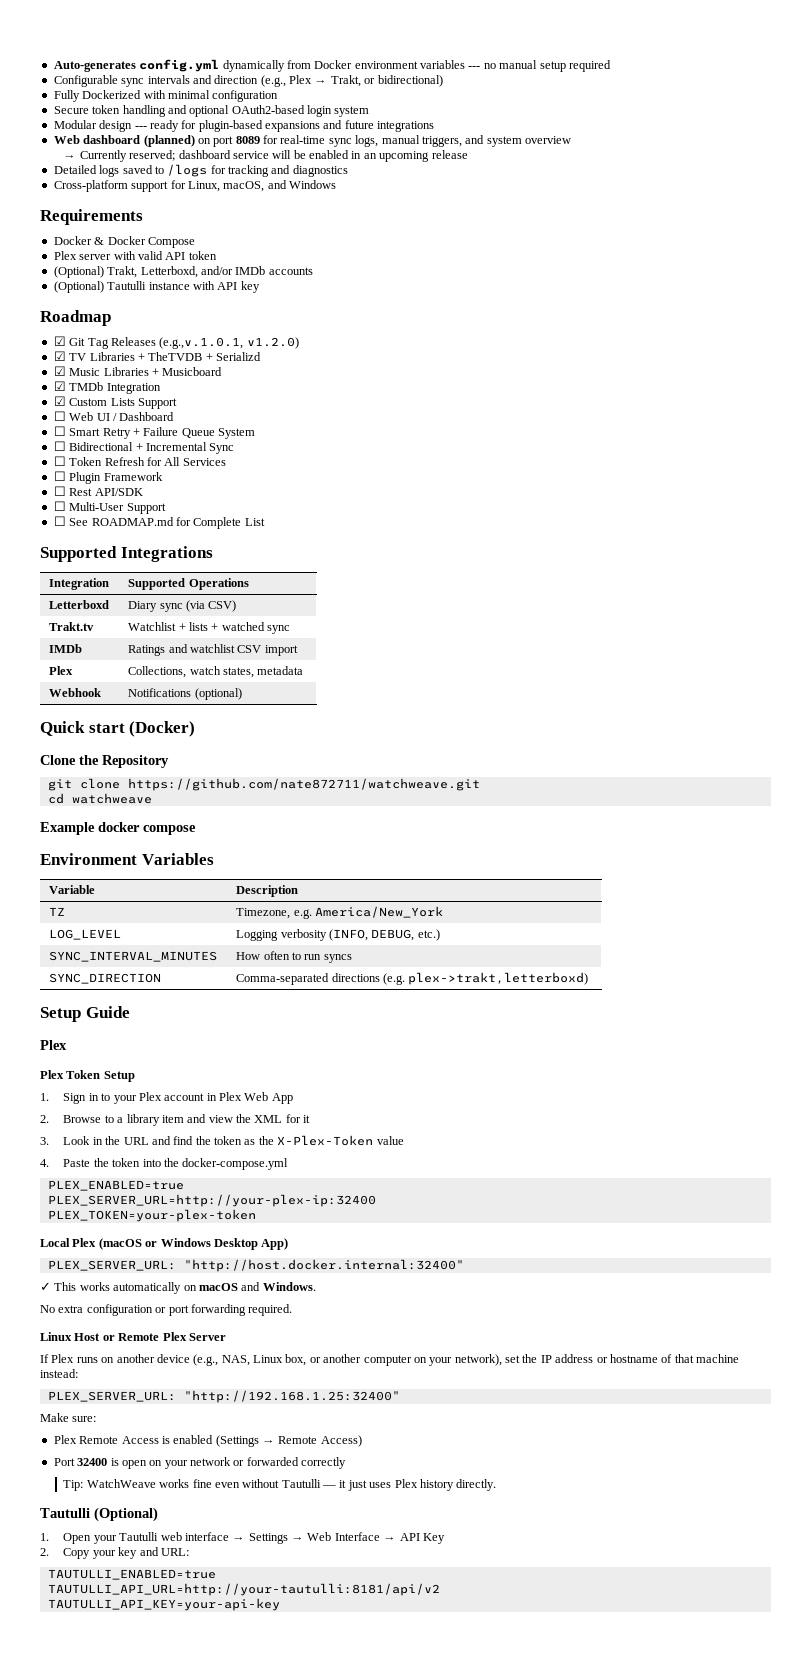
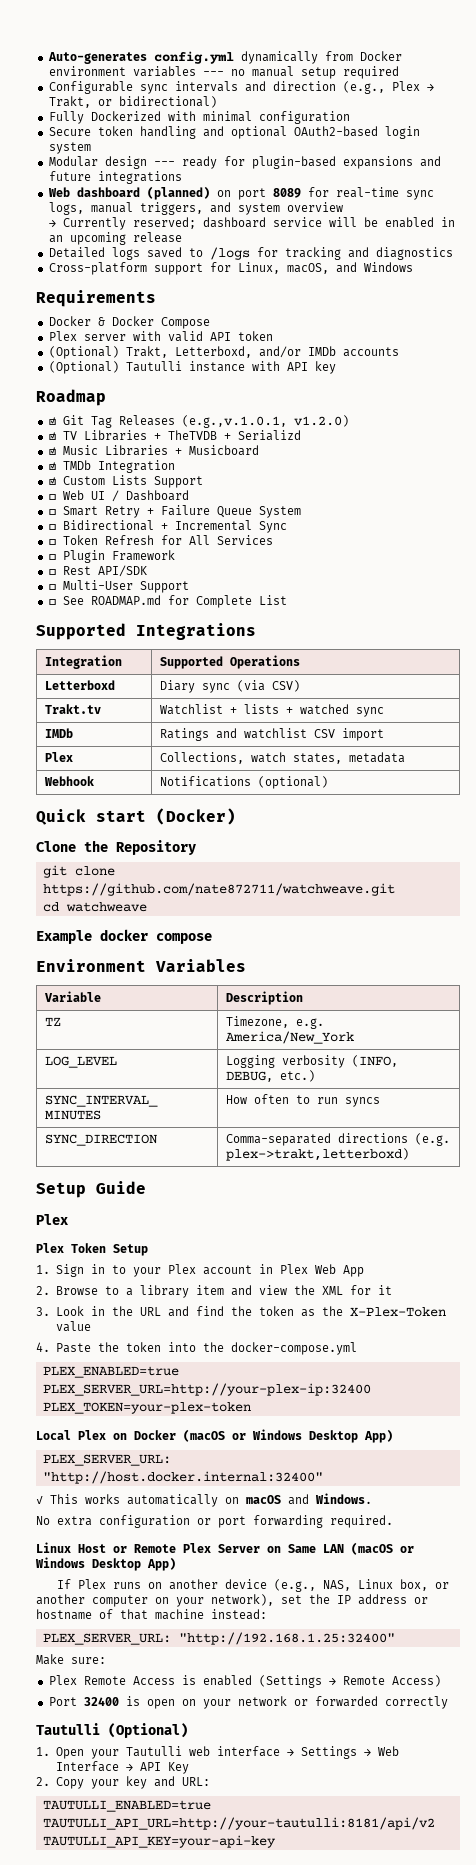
(97, 1242) none -> [113,1430,176,1440] on Docker
(226, 1337) none -> [267,1542,414,1555] [35,1557,176,1571] on Same LAN (macOS or Windows Desktop App)
[63,1479,497,1491] // Tip: WatchWeave works fine even without Tautulli — it just uses Plex history directly. -> (448, 1702) none

